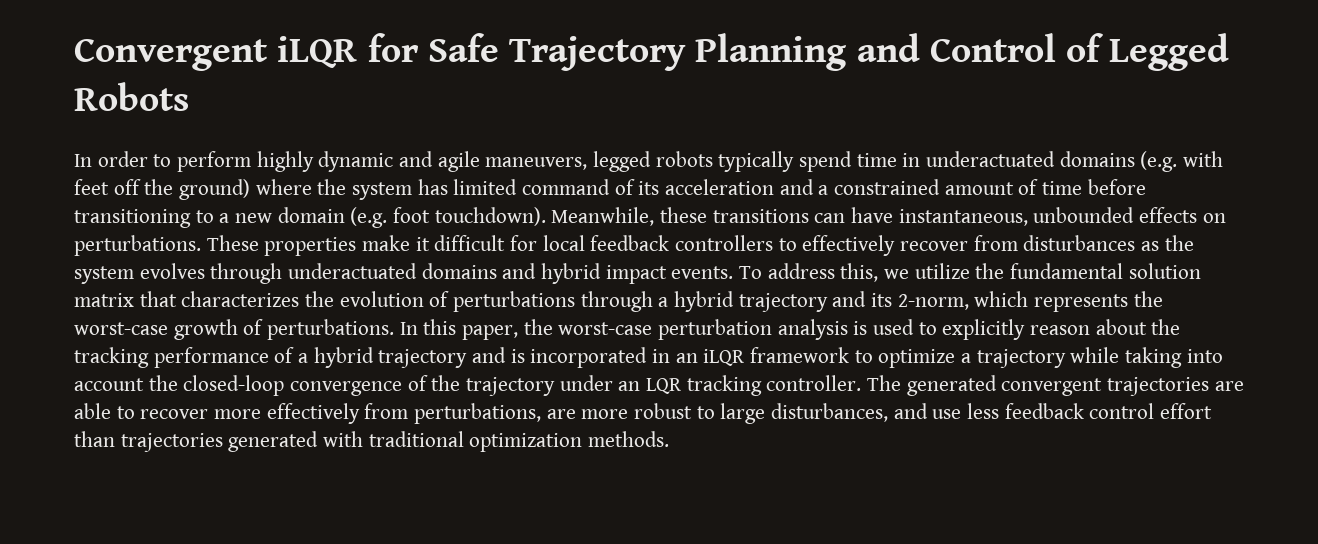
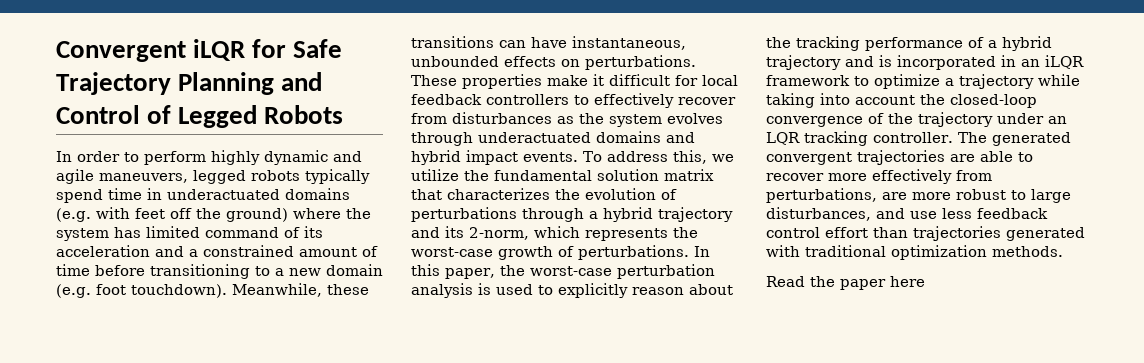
(670, 439) none -> [766,276,925,290] // Read the paper here

